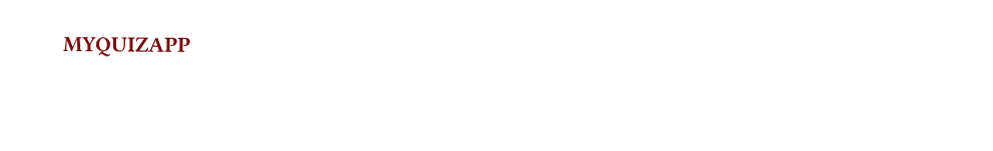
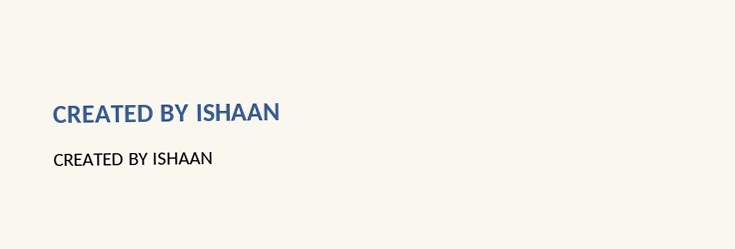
[63,36,191,57] MYQUIZAPP -> [52,103,281,124] [53,152,213,167] CREATED BY ISHAAN // CREATED BY ISHAAN

